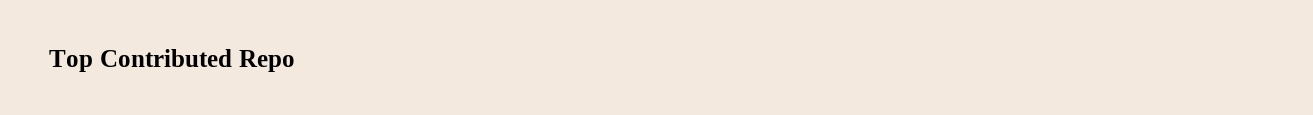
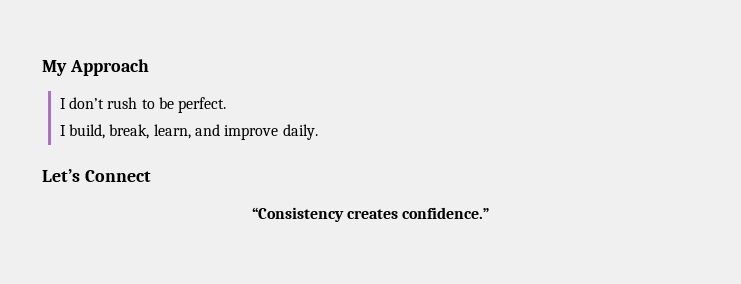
[49,49,295,72] Top Contributed Repo -> [42,59,149,76] [59,97,227,113] [59,124,318,140] [42,169,151,182] [251,207,490,222] My Approach // I don’t rush to be perfect. // I build, break, learn, and improve daily. // Let’s Connect // “Consistency creates confidence.”

